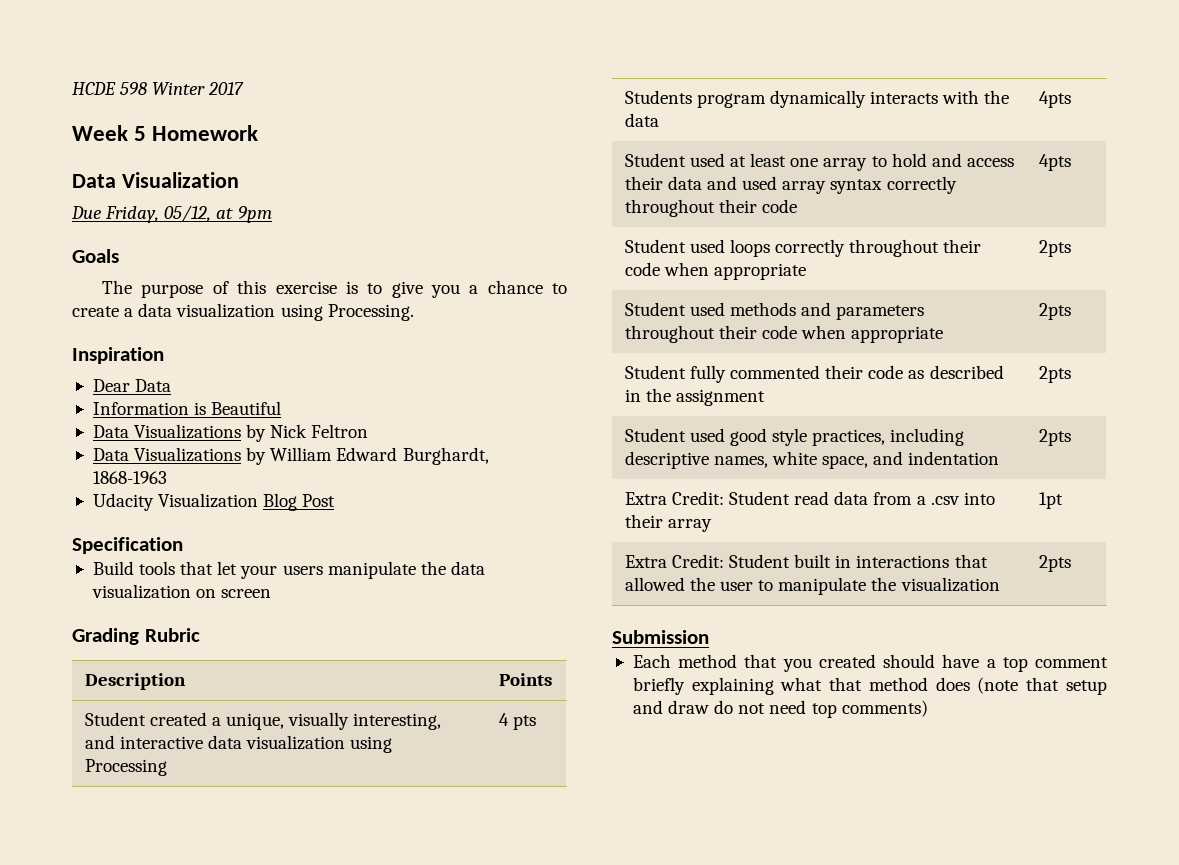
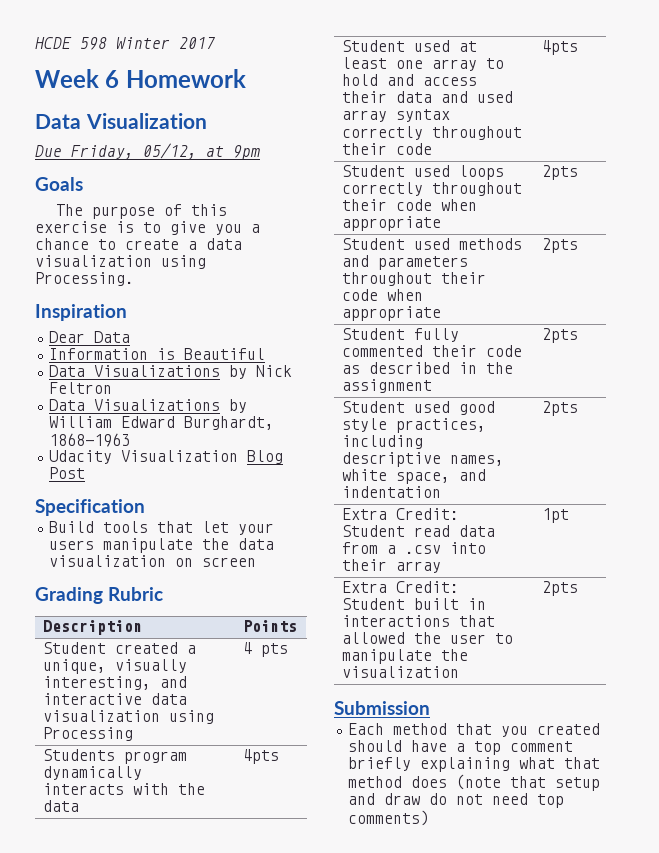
[134,126,147,141] 5 -> [105,70,120,88] 6

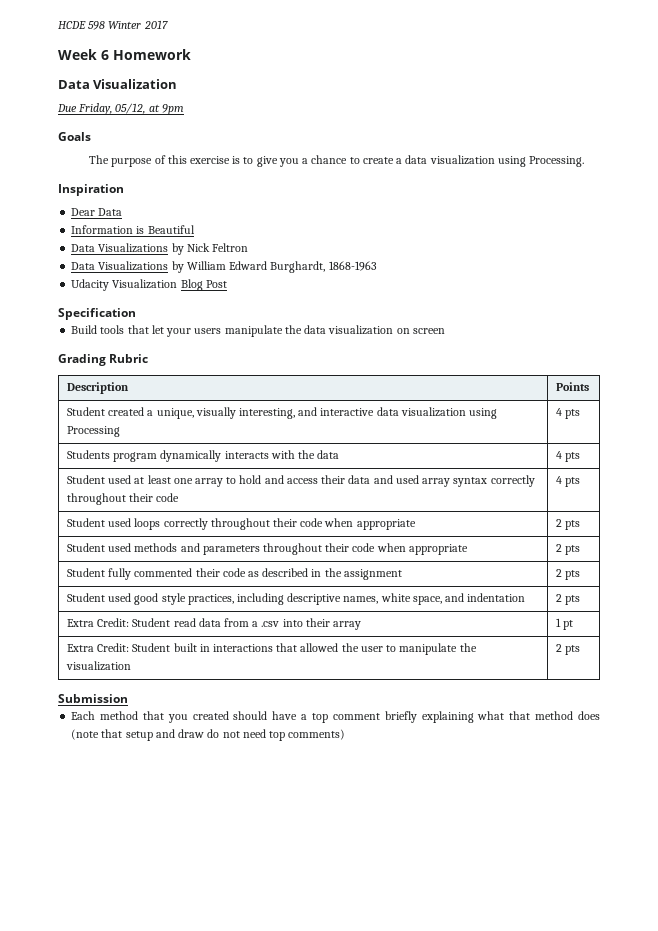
[242,749,279,764] 4pts -> [555,451,581,462] 4 pts
[541,40,578,55] 4pts -> [555,476,581,487] 4 pts
[541,165,578,180] 2pts -> [555,519,581,530] 2 pts
[541,238,578,253] 2pts -> [555,544,581,555] 2 pts
[541,328,578,343] 2pts -> [555,569,581,580] 2 pts
[541,401,578,416] 2pts -> [555,594,581,605] 2 pts
[541,508,569,523] 1pt -> [555,618,574,630] 1 pt
[541,581,578,596] 2pts -> [555,644,581,655] 2 pts

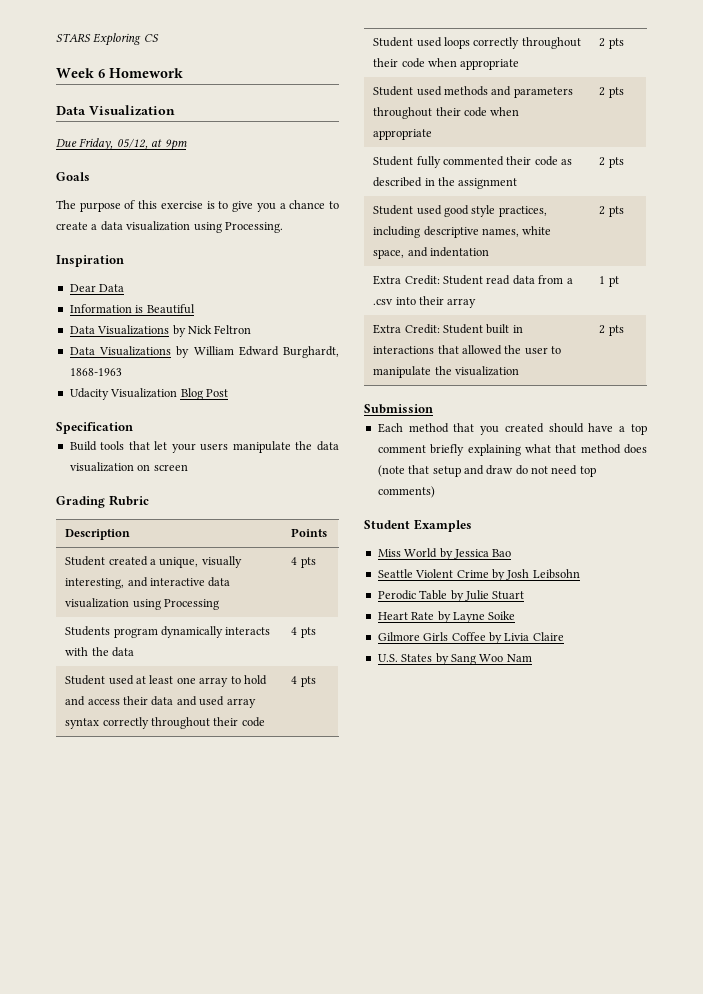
[58,20,168,30] HCDE 598 Winter 2017 -> [56,33,159,46] STARS Exploring CS
(346, 734) none -> [364,519,472,532] [377,548,512,560] [377,569,580,581] [377,590,525,602] [377,611,516,623] [377,632,564,644] [377,653,532,665] // Student Examples // Miss World by Jessica Bao // Seattle Violent Crime by Josh Leibsohn // Perodic Table by Julie Stuart // Heart Rate by Layne Soike // Gilmore Girls Coffee by Livia Claire // U.S. States by Sang Woo Nam

